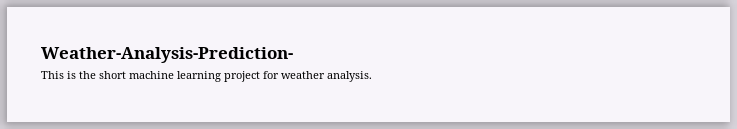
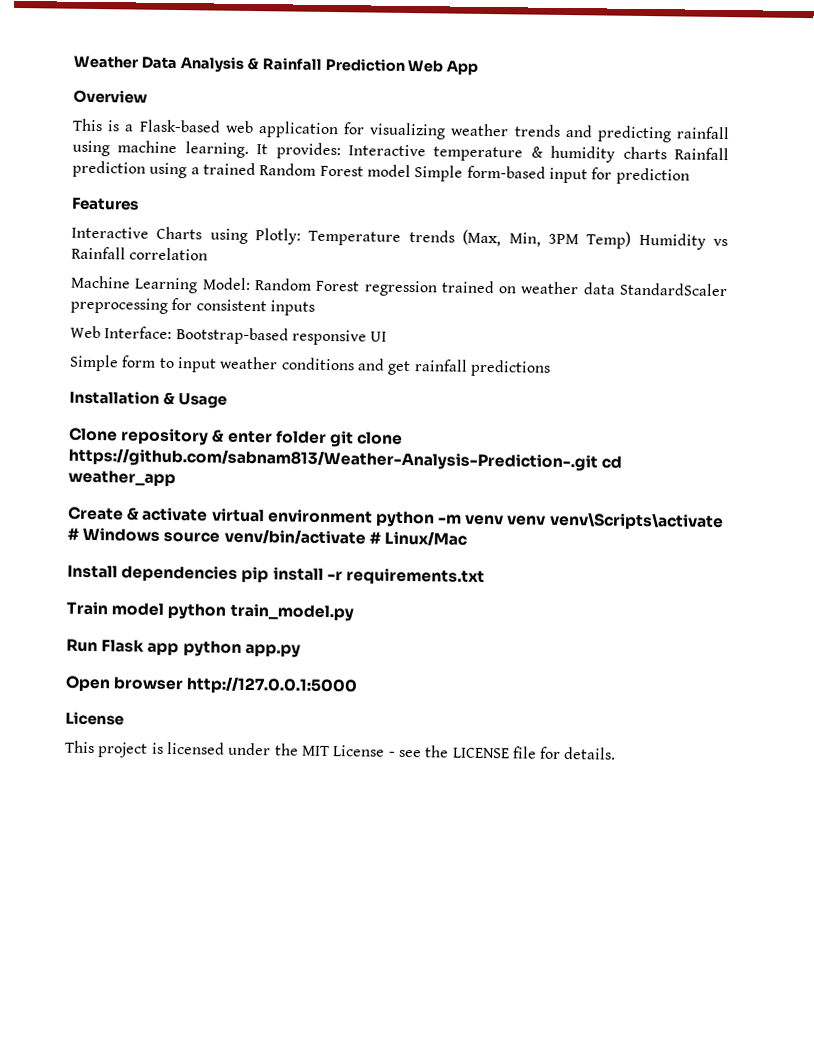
[41,47,293,63] [41,71,372,82] Weather-Analysis-Prediction- // This is the short machine learning project for weather analysis. -> [73,55,479,75] [73,89,148,104] [72,118,730,143] [72,140,730,163] [72,160,690,185] [71,197,139,211] [71,226,729,250] [71,246,209,261] [70,275,728,297] [70,297,315,316] [70,325,388,346] [69,354,551,377] [69,390,228,409] [69,427,404,448] [68,447,623,472] [68,469,176,488] [68,506,724,532] [67,527,468,546] [67,564,485,586] [66,601,354,622] [66,638,301,658] [65,675,359,696] [65,711,124,726] [65,740,617,760] Weather Data Analysis & Rainfall Prediction Web App // Overview // This is a Flask-based web application for visualizing weather trends and predicting rainfall using machine learning. It provides: Interactive temperature & humidity charts Rainfall prediction using a trained Random Forest model Simple form-based input for prediction // Features // Interactive Charts using Plotly: Temperature trends (Max, Min, 3PM Temp) Humidity vs Rainfall correlation // Machine Learning Model: Random Forest regression trained on weather data StandardScaler preprocessing for consistent inputs // Web Interface: Bootstrap-based responsive UI // Simple form to input weather conditions and get rainfall predictions // Installation & Usage // Clone repository & enter folder git clone https://github.com/sabnam813/Weather-Analysis-Prediction-.git cd weather_app // Create & activate virtual environment python -m venv venv venv\Scripts\activate # Windows source venv/bin/activate # Linux/Mac // Install dependencies pip install -r requirements.txt // Train model python train_model.py // Run Flask app python app.py // Open browser http://127.0.0.1:5000 // License // This project is licensed under the MIT License - see the LICENSE file for details.

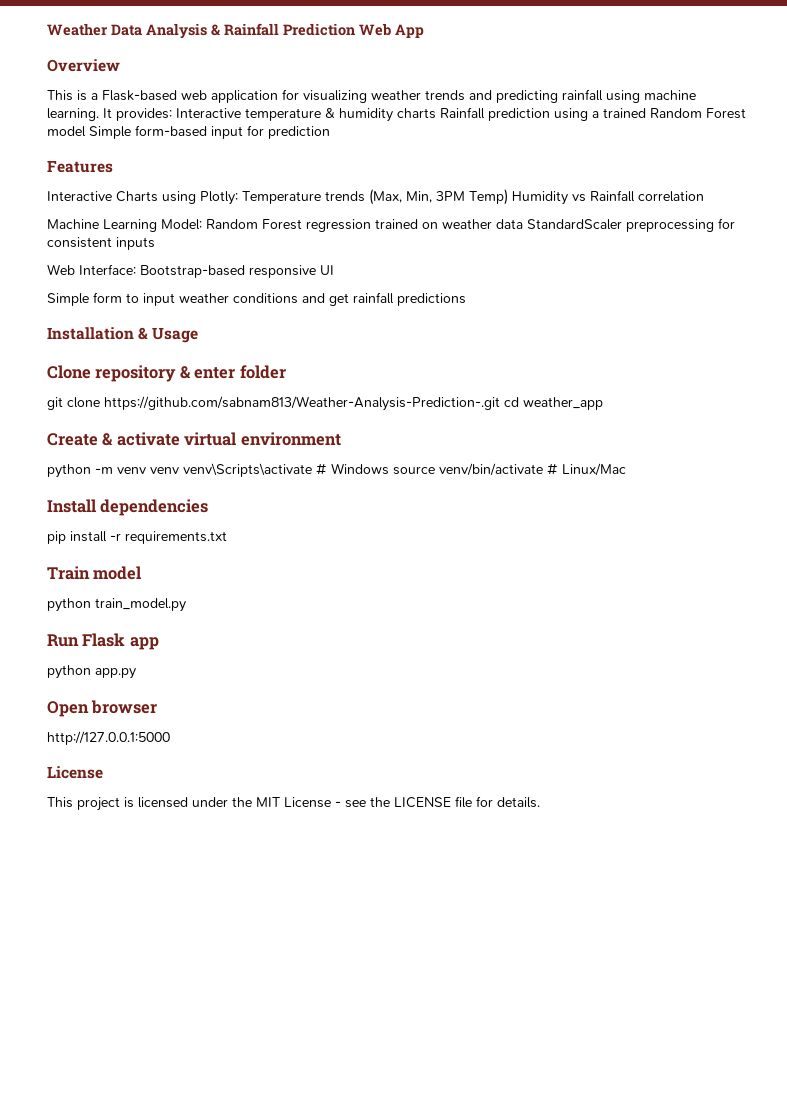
(327, 437) none -> (286, 372) //
(373, 516) none -> (341, 439) //
(239, 574) none -> (209, 507) //
(165, 609) none -> (142, 573) //
(180, 649) none -> (159, 643) //
(185, 683) none -> (158, 707) //

